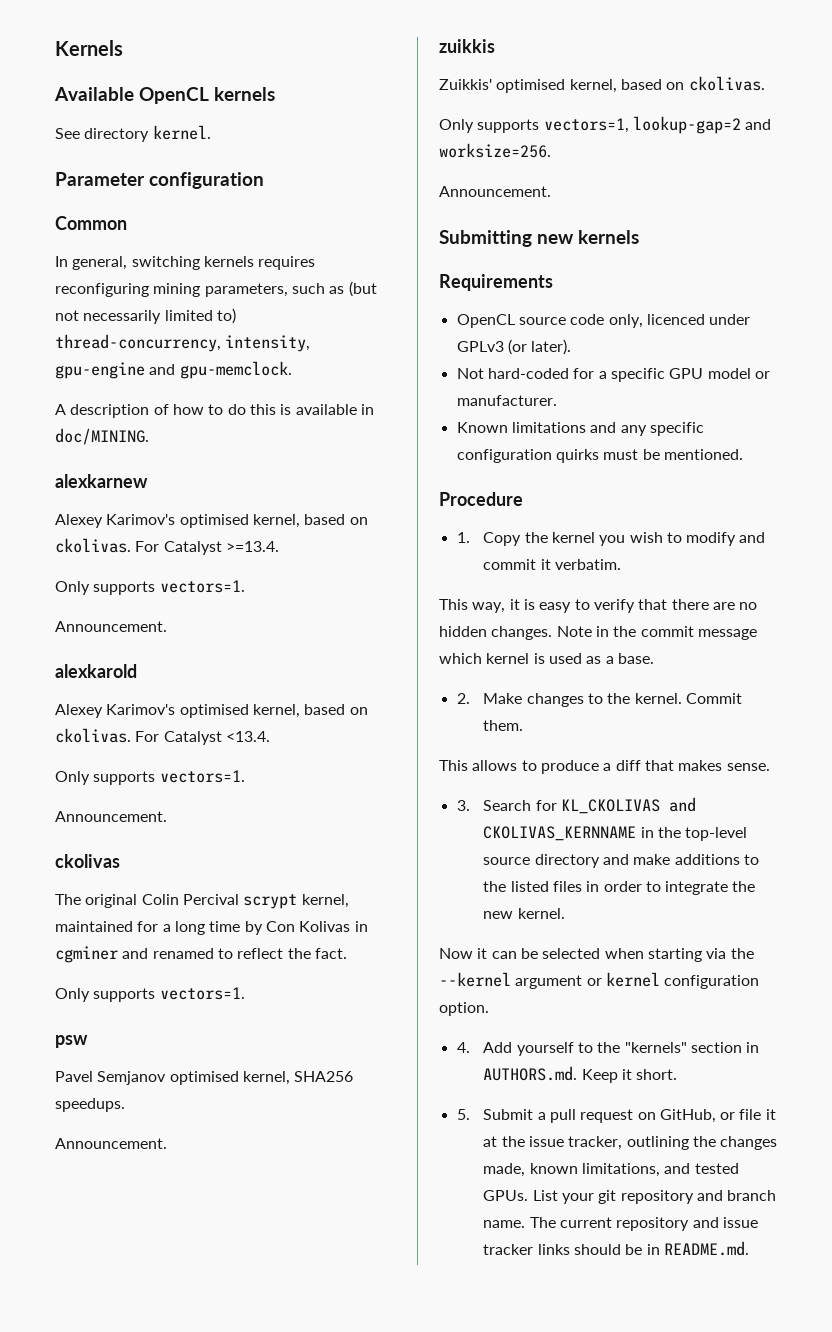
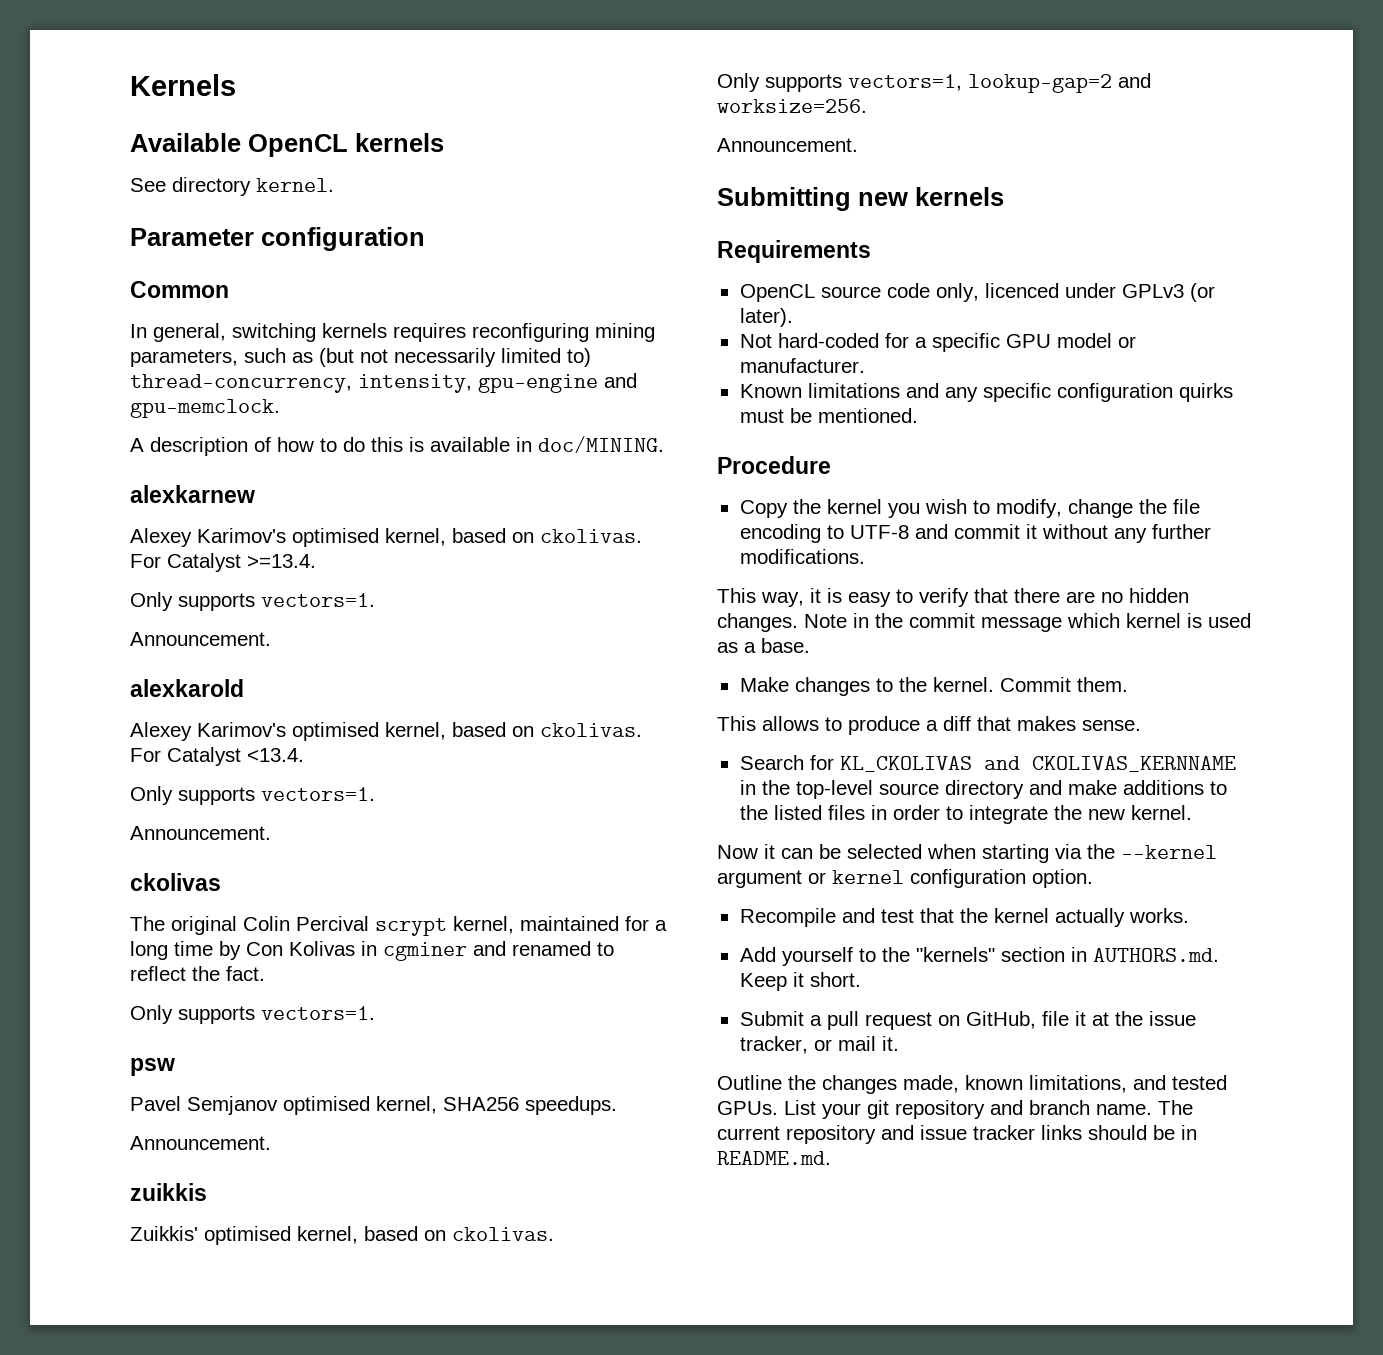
[456,532,470,543] 1. -> (831, 465) none
[686,532,766,546] [483,559,621,570] modify and commit it verbatim. -> [995,499,1200,518] [739,524,1211,543] [739,549,865,564] modify, change the file encoding to UTF-8 and commit it without any further modifications.
[456,693,470,704] 2. -> (810, 645) none
[456,800,470,811] 3. -> (1141, 725) none
[456,1042,470,1053] 4. -> [739,908,1189,927] Recompile and test that the kernel actually works. //
[456,1109,470,1120] 5. -> (861, 979) none
[720,1112,736,1120] or -> (1036, 1020) none
[626,1136,689,1150] outlining -> [813,1036,899,1051] [717,1075,782,1090] or mail it. // Outline

